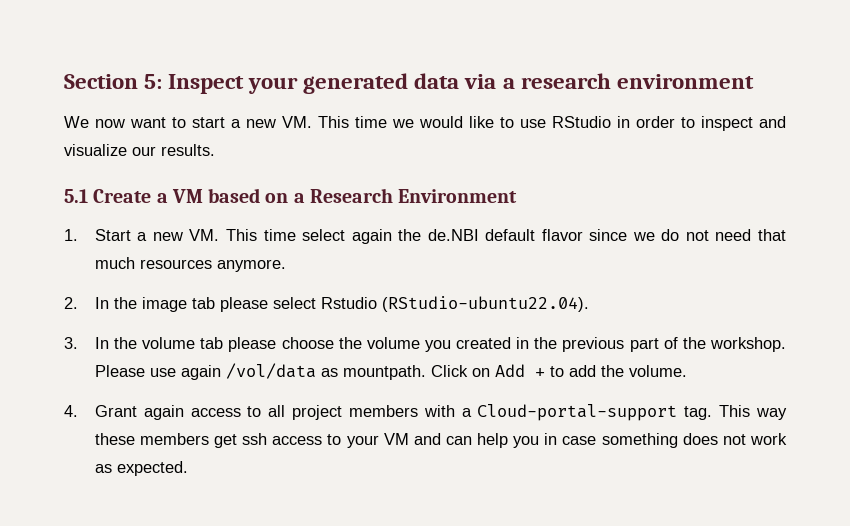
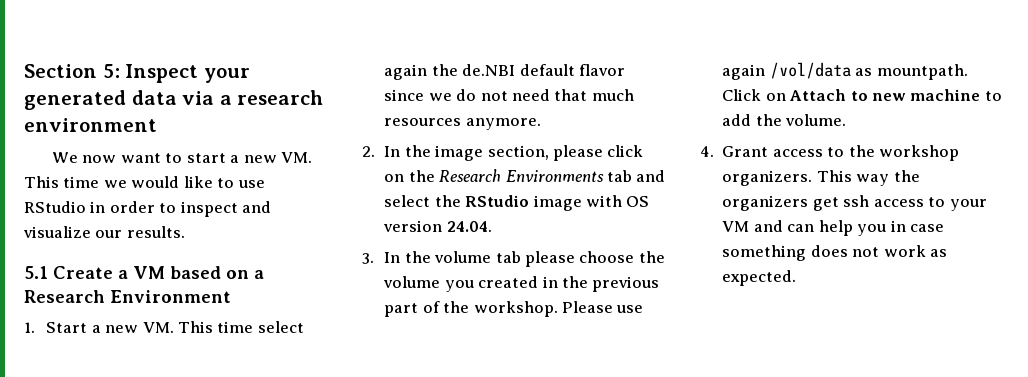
[191,296,589,312] tab please select Rstudio (RStudio-ubuntu22.04). -> [487,145,644,161] [384,169,666,182] [384,195,650,211] [383,220,492,232] section, please click on the Research Environments tab and select the RStudio image with OS version 24.04.
[494,364,545,377] Add + -> [790,89,981,101] Attach to new machine
[143,404,788,421] [94,433,209,445] again access to all project members with a Cloud-portal-support tag. This way these members -> [772,145,960,161] [722,170,920,186] [722,195,809,211] access to the workshop organizers. This way the organizers

